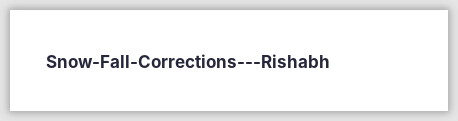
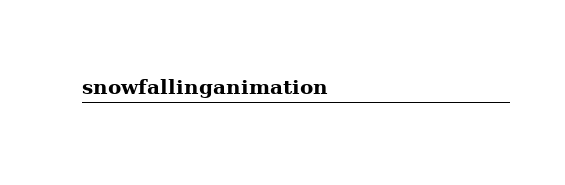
[46,54,330,68] Snow-Fall-Corrections---Rishabh -> [82,79,328,98] snowfallinganimation

